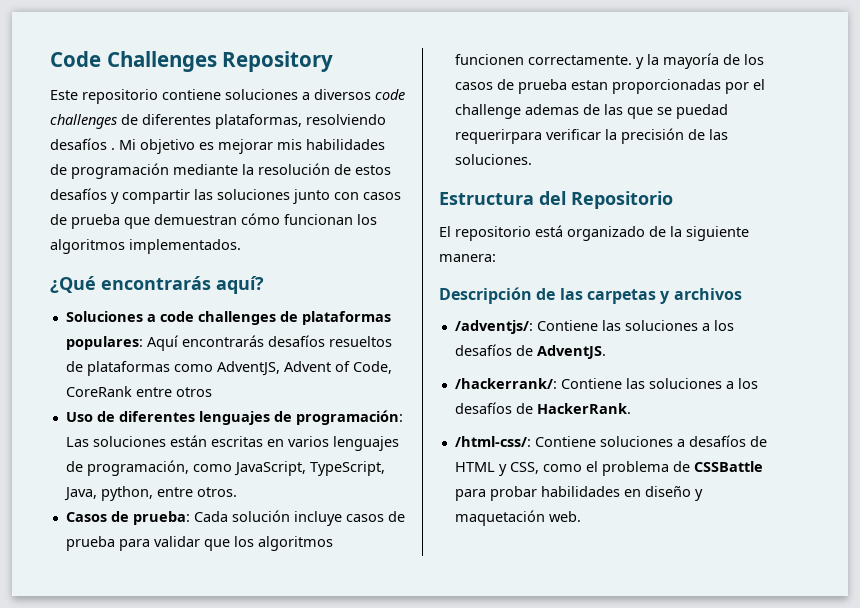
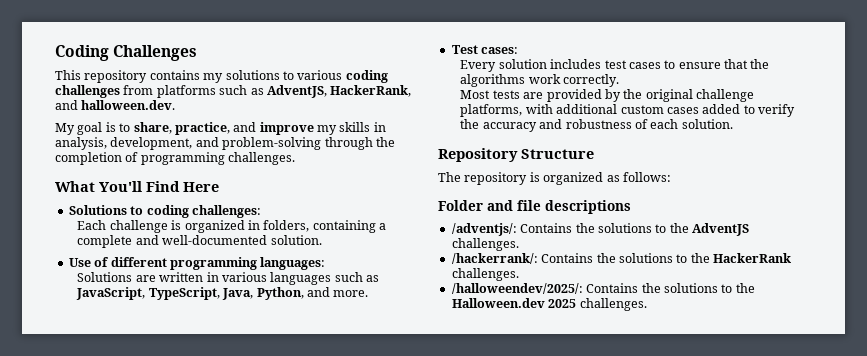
[50,51,101,67] Code -> [55,45,109,61] Coding
[222,51,334,72] [50,89,405,104] [50,114,386,129] [50,138,385,154] [50,163,391,179] [50,188,401,204] [50,213,377,229] [50,239,241,254] [50,276,264,294] [65,311,391,325] [65,335,392,351] [65,361,392,376] [65,386,212,397] [65,410,403,425] [65,435,399,451] [65,460,385,476] [63,486,237,501] [65,510,405,526] [65,536,333,551] [454,53,764,69] [454,79,765,94] [454,104,728,119] [454,128,728,144] [454,154,532,165] [439,191,673,209] [439,225,749,241] [439,254,496,262] [439,287,742,304] [454,320,734,334] [454,344,606,359] [454,378,758,389] [454,402,631,414] [454,435,767,447] [454,461,763,476] [454,486,703,501] [454,510,581,526] Repository // Este repositorio contiene soluciones a diversos code challenges de diferentes plataformas, resolviendo desafíos . Mi objetivo es mejorar mis habilidades de programación mediante la resolución de estos desafíos y compartir las soluciones junto con casos de prueba que demuestran cómo funcionan los algoritmos implementados. // ¿Qué encontrarás aquí? // Soluciones a code challenges de plataformas populares: Aquí encontrarás desafíos resueltos de plataformas como AdventJS, Advent of Code, CoreRank entre otros // Uso de diferentes lenguajes de programación: Las soluciones están escritas en varios lenguajes de programación, como JavaScript, TypeScript, Java, python, entre otros. // Casos de prueba: Cada solución incluye casos de prueba para validar que los algoritmos funcionen correctamente. y la mayoría de los casos de prueba estan proporcionadas por el challenge ademas de las que se puedad requerirpara verificar la precisión de las soluciones. // Estructura del Repositorio // El repositorio está organizado de la siguiente manera: // Descripción de las carpetas y archivos // /adventjs/: Contiene las soluciones a los desafíos de AdventJS. // /hackerrank/: Contiene las soluciones a los desafíos de HackerRank. // /html-css/: Contiene soluciones a desafíos de HTML y CSS, como el problema de CSSBattle para probar habilidades en diseño y maquetación web. -> [55,70,388,83] [55,85,412,98] [55,100,176,110] [55,122,386,135] [55,137,395,150] [55,152,296,165] [55,181,219,192] [68,205,261,218] [77,220,386,233] [77,235,322,248] [68,257,326,270] [77,272,379,285] [76,287,369,300] [451,45,519,54] [460,59,770,72] [460,74,620,87] [460,89,754,102] [460,104,795,117] [460,119,733,132] [438,148,594,162] [438,172,671,185] [438,200,631,214] [451,223,749,236] [451,238,519,251] [451,253,791,264] [451,268,519,281] [451,283,755,294] [451,298,647,311] // This repository contains my solutions to various coding challenges from platforms such as AdventJS, HackerRank, and halloween.dev. // My goal is to share, practice, and improve my skills in analysis, development, and problem-solving through the completion of programming challenges. // What You'll Find Here // Solutions to coding challenges: // Each challenge is organized in folders, containing a complete and well-documented solution. // Use of different programming languages: // Solutions are written in various languages such as JavaScript, TypeScript, Java, Python, and more. // Test cases: // Every solution includes test cases to ensure that the algorithms work correctly. // Most tests are provided by the original challenge platforms, with additional custom cases added to verify the accuracy and robustness of each solution. // Repository Structure // The repository is organized as follows: // Folder and file descriptions // /adventjs/: Contains the solutions to the AdventJS challenges. // /hackerrank/: Contains the solutions to the HackerRank challenges. // /halloweendev/2025/: Contains the solutions to the Halloween.dev 2025 challenges.

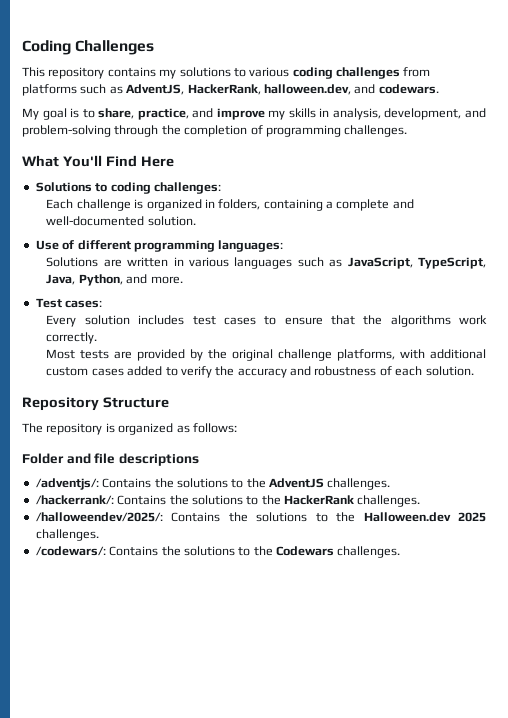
[55,100,176,110] and halloween.dev. -> [263,84,439,95] halloween.dev, and codewars.
(647, 304) none -> [35,546,401,558] // /codewars/: Contains the solutions to the Codewars challenges.

